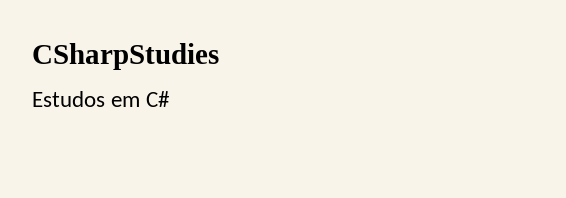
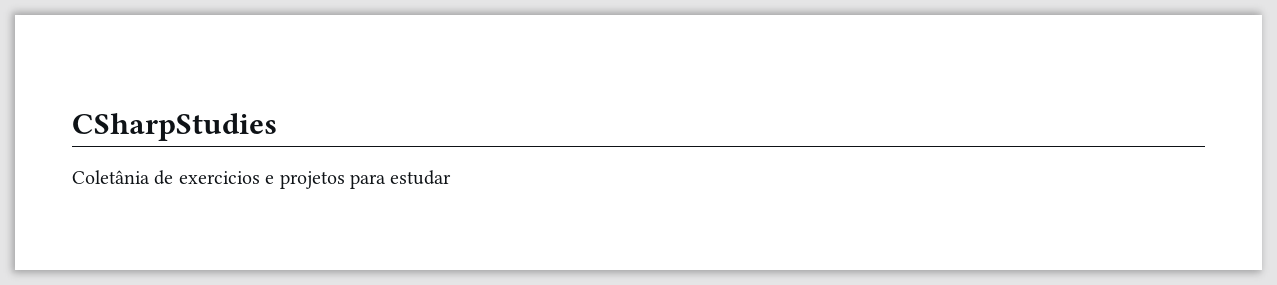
[32,91,171,107] Estudos em C# -> [72,170,452,189] Coletânia de exercicios e projetos para estudar

